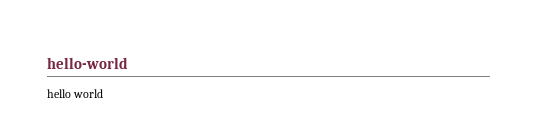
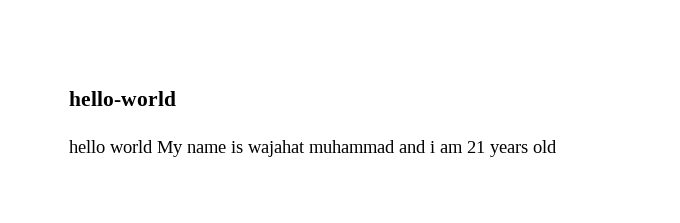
(104, 93) none -> [157,140,557,157] My name is wajahat muhammad and i am 21 years old

